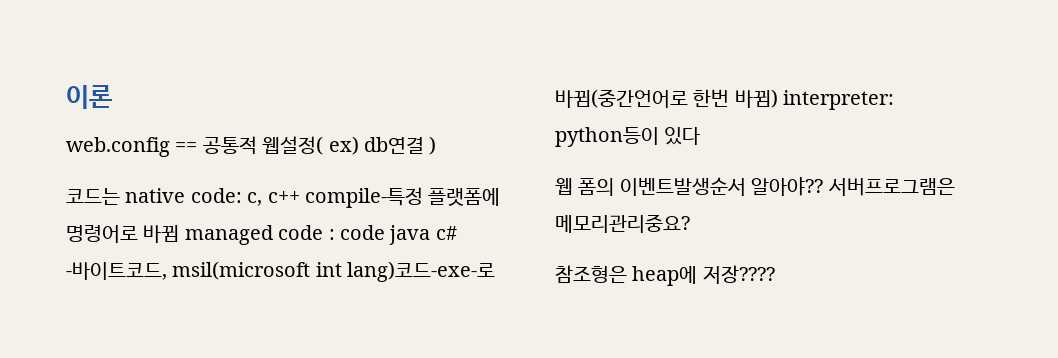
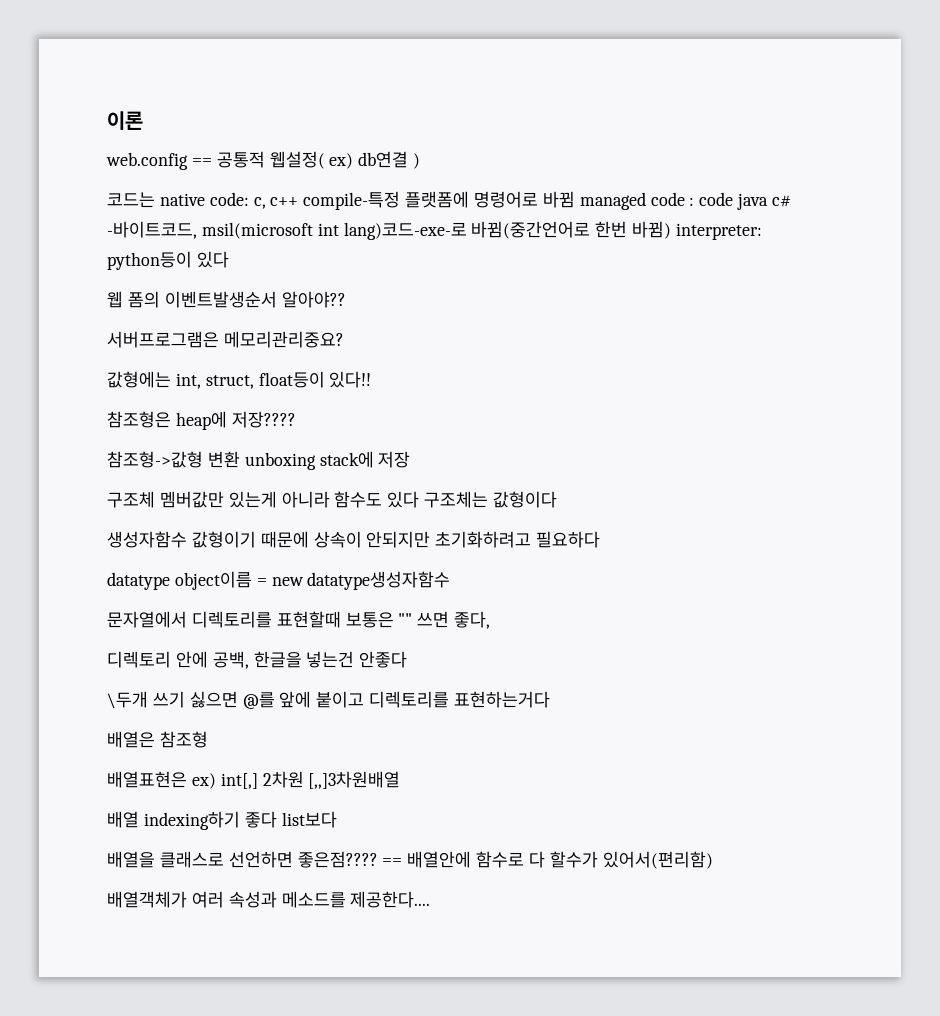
(824, 186) none -> (346, 299) //
[555,265,775,286] 참조형은 heap에 저장???? -> [107,371,372,389] [107,411,296,430] [107,451,411,470] [107,491,558,508] [107,531,601,548] [107,571,451,590] [107,611,491,629] [107,651,408,669] [107,691,551,709] [107,731,208,748] [107,771,401,789] [107,811,337,830] [107,851,713,869] [107,891,431,908] 값형에는 int, struct, float등이 있다!! // 참조형은 heap에 저장???? // 참조형->값형 변환 unboxing stack에 저장 // 구조체 멤버값만 있는게 아니라 함수도 있다 구조체는 값형이다 // 생성자함수 값형이기 때문에 상속이 안되지만 초기화하려고 필요하다 // datatype object이름 = new datatype생성자함수 // 문자열에서 디렉토리를 표현할때 보통은 "" 쓰면 좋다, // 디렉토리 안에 공백, 한글을 넣는건 안좋다 // \두개 쓰기 싫으면 @를 앞에 붙이고 디렉토리를 표현하는거다 // 배열은 참조형 // 배열표현은 ex) int[,] 2차원 [,,]3차원배열 // 배열 indexing하기 좋다 list보다 // 배열을 클래스로 선언하면 좋은점???? == 배열안에 함수로 다 할수가 있어서(편리함) // 배열객체가 여러 속성과 메소드를 제공한다....

